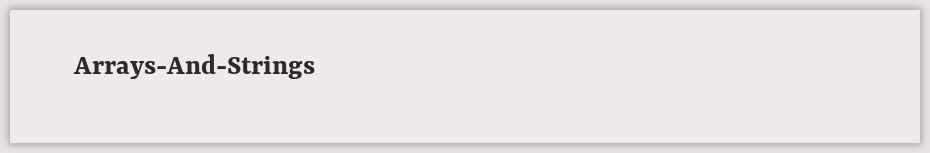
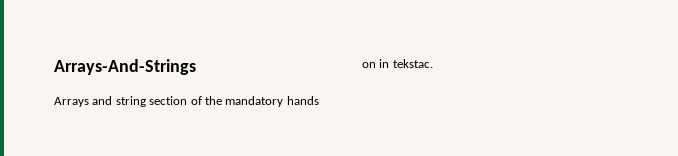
(315, 66) none -> [54,96,319,107] [362,59,433,68] // Arrays and string section of the mandatory hands on in tekstac.

